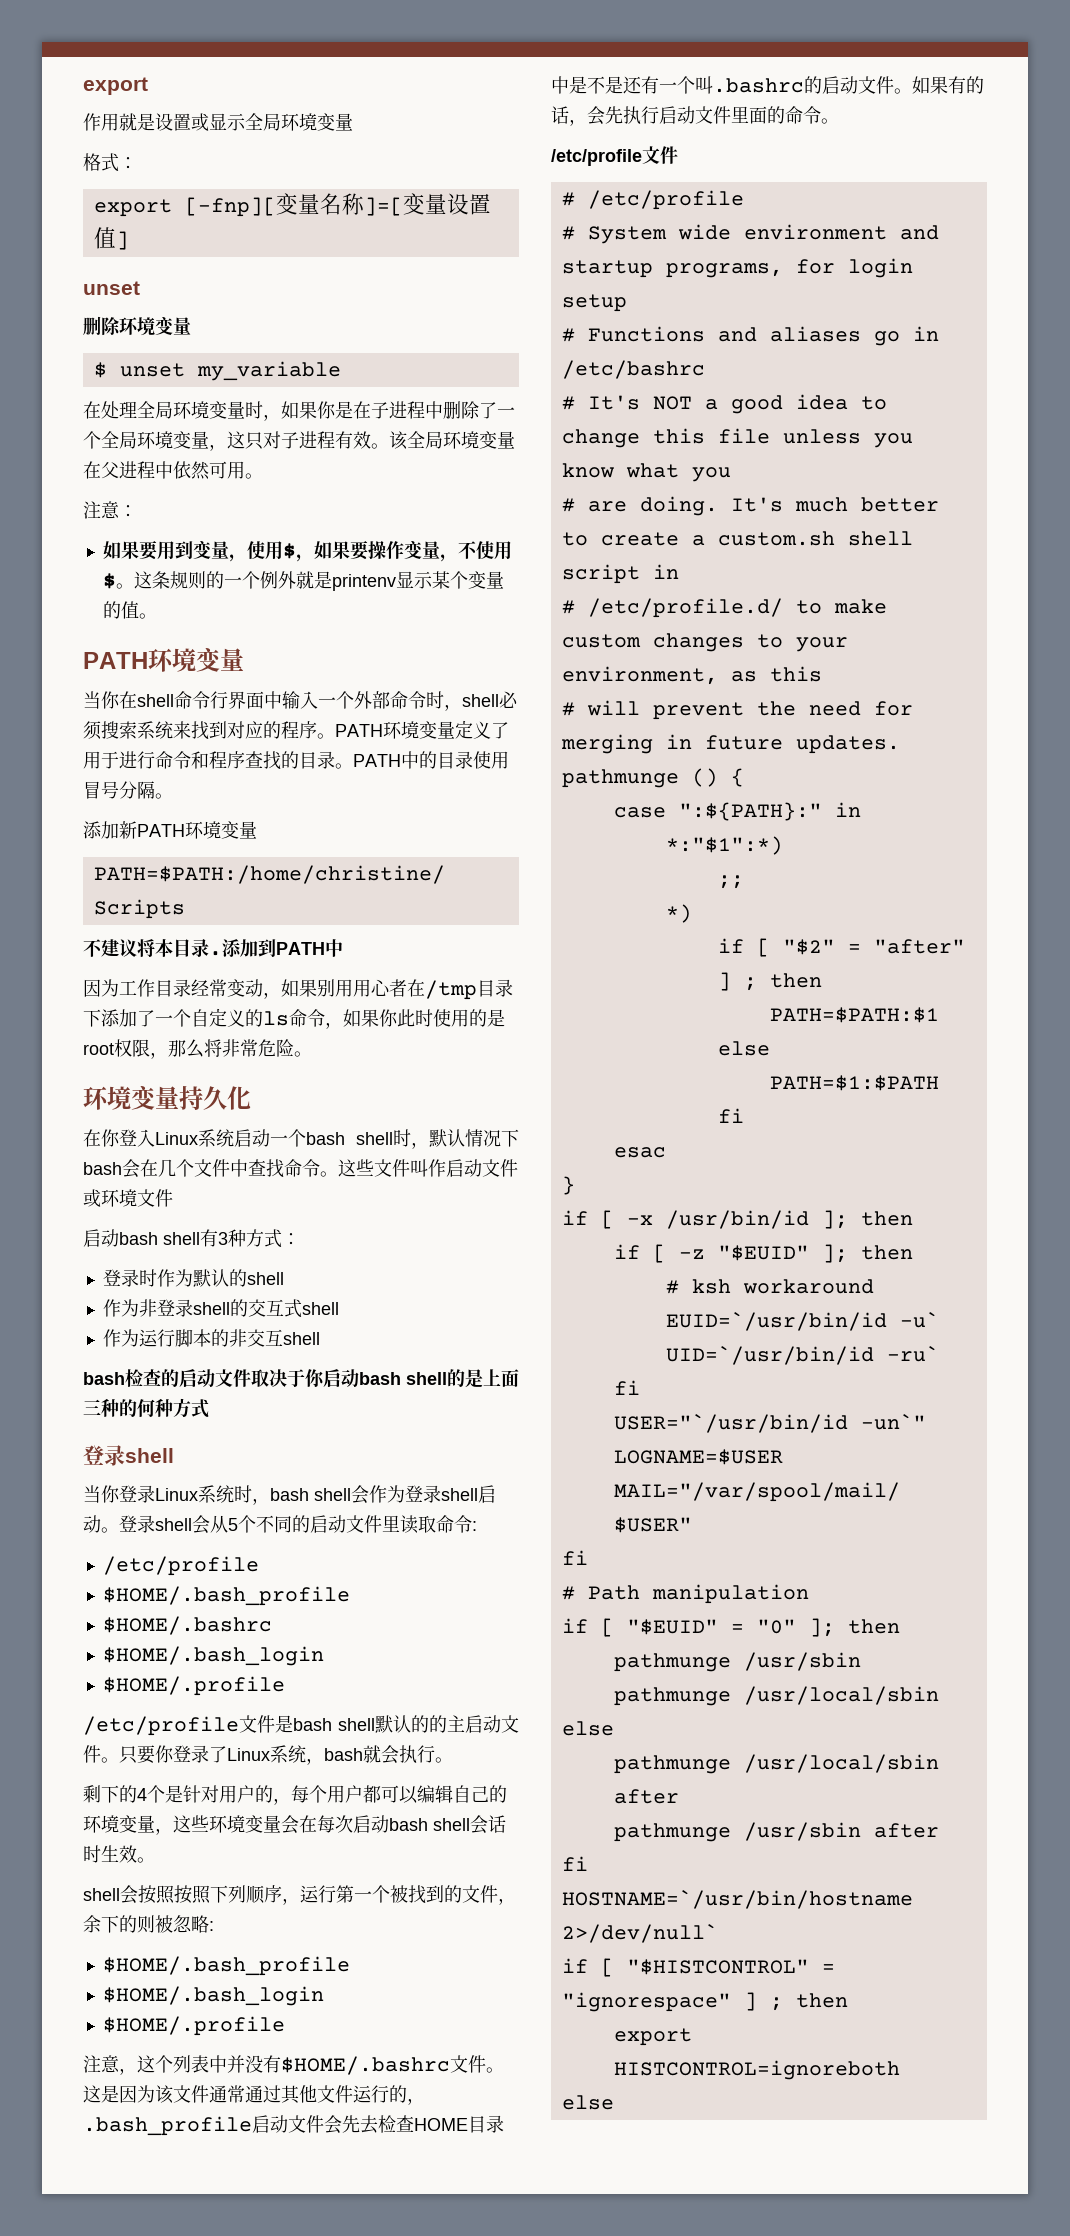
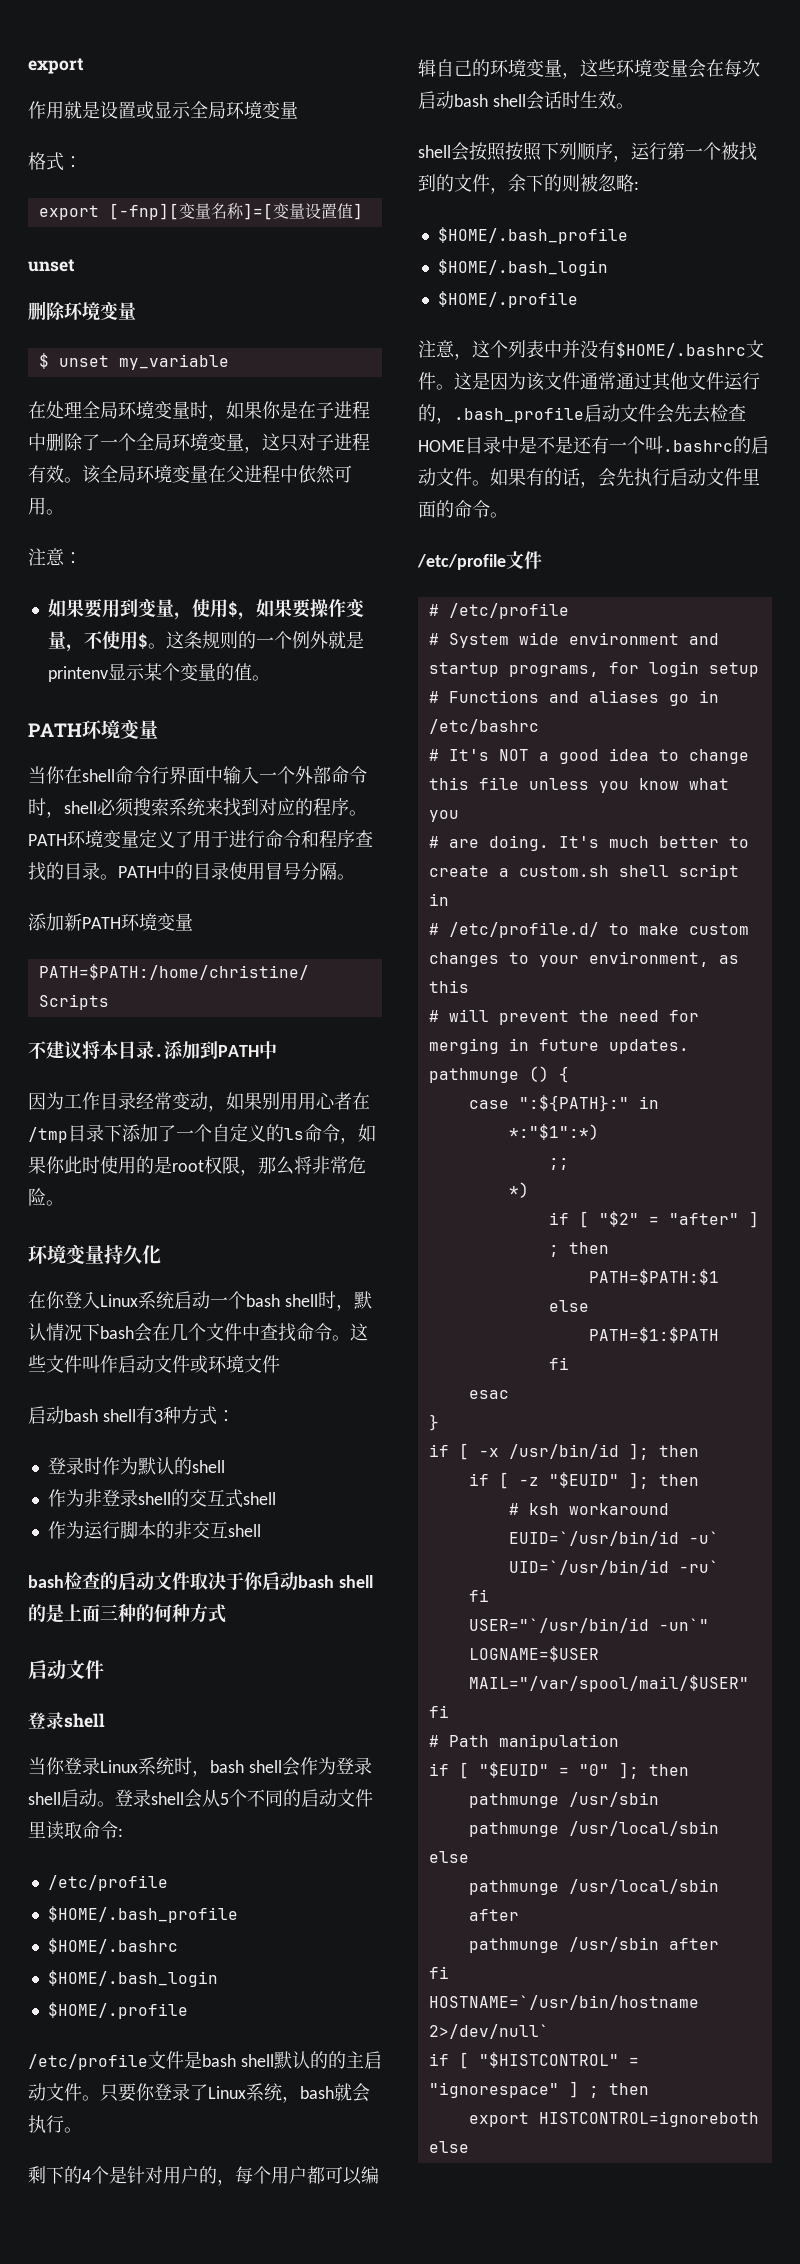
(209, 1408) none -> [28,1660,104,1679] // 启动文件

